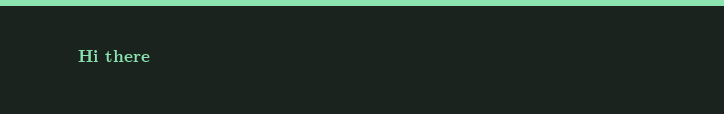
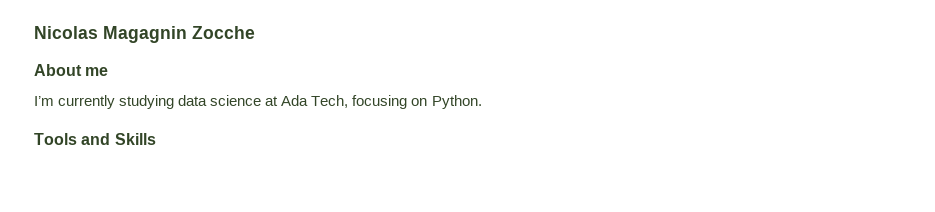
[78,50,150,62] Hi there -> [34,26,255,43] [34,64,109,76] [34,95,482,109] [34,133,156,145] Nicolas Magagnin Zocche // About me // I’m currently studying data science at Ada Tech, focusing on Python. // Tools and Skills

